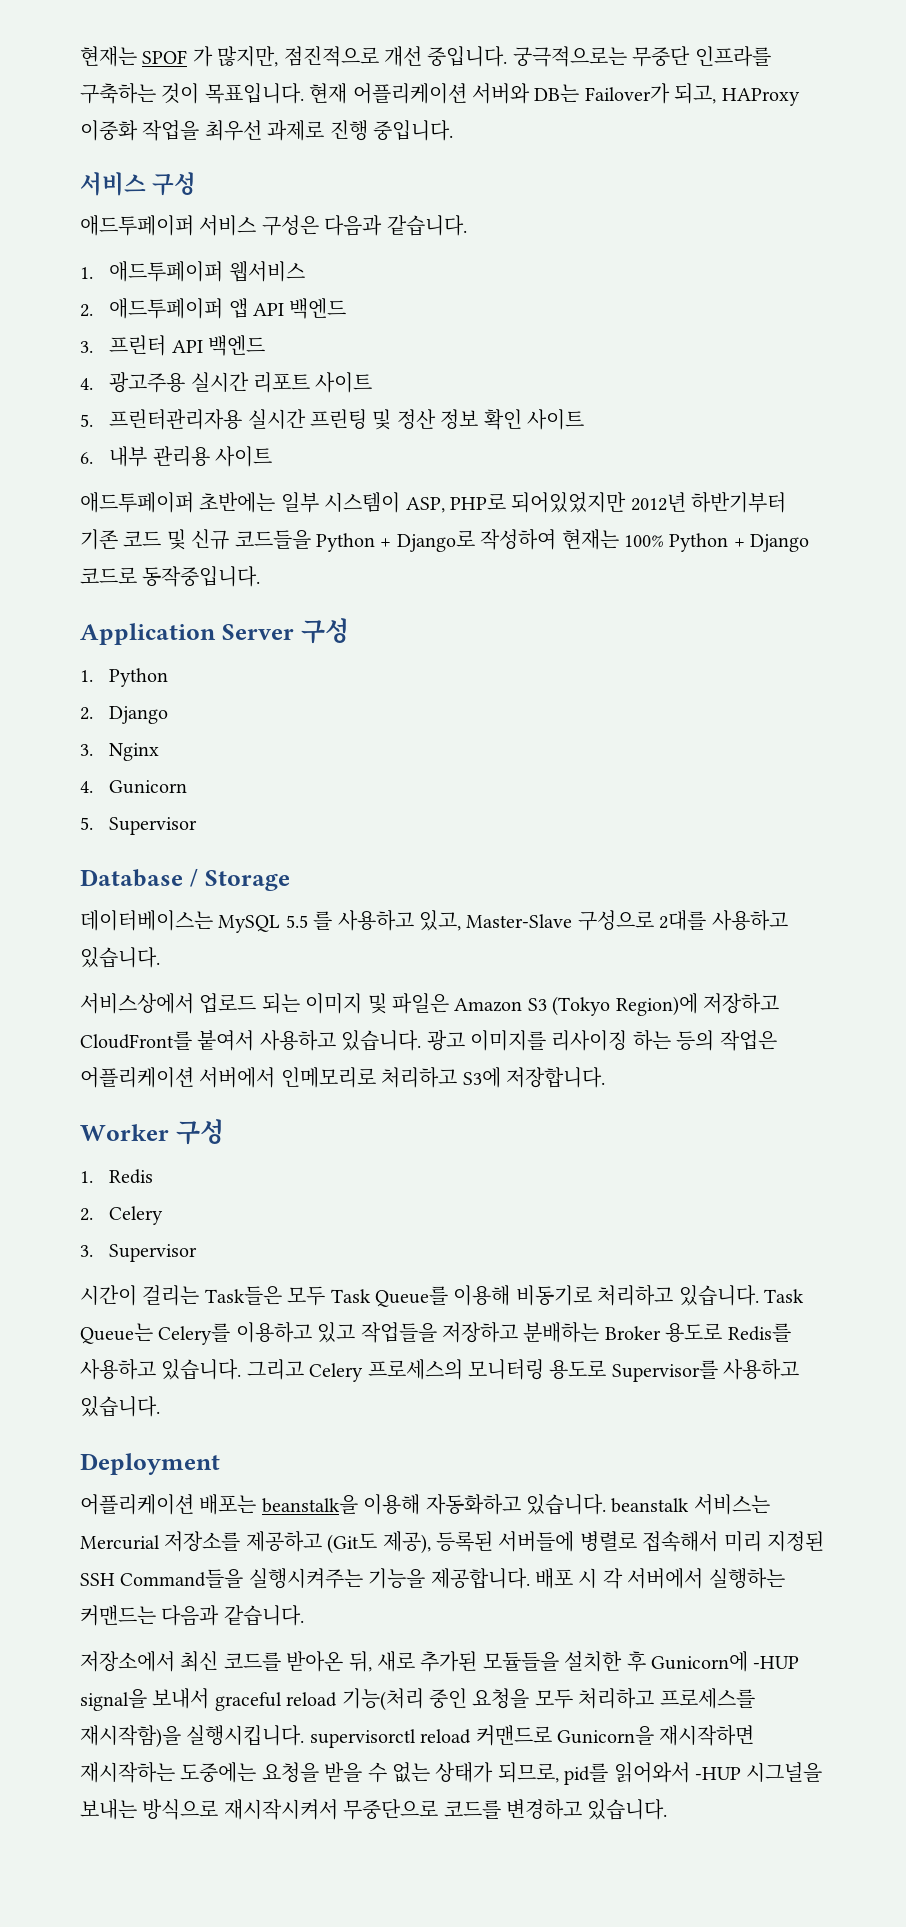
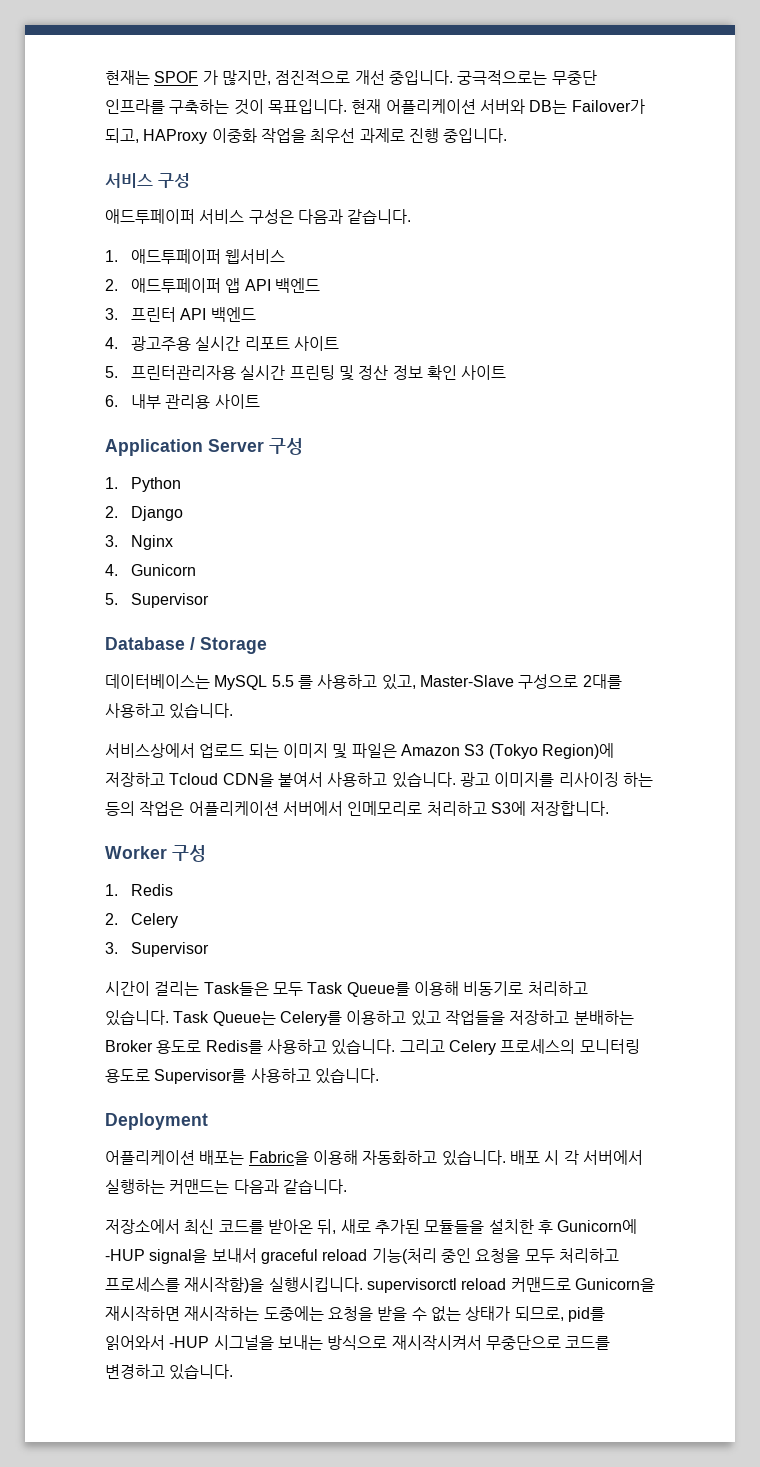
[80,492,787,513] [80,529,810,552] [80,566,261,587] // 애드투페이퍼 초반에는 일부 시스템이 ASP, PHP로 되어있었지만 2012년 하반기부터 기존 코드 및 신규 코드들을 Python + Django로 작성하여 현재는 100% Python + Django 코드로 동작중입니다. -> (260, 401) none
[80,1031,192,1050] CloudFront를 -> [169,773,274,787] Tcloud CDN을
[261,1495,358,1514] beanstalk을 -> [248,1151,309,1165] Fabric을
[611,1494,770,1515] [80,1531,824,1554] [80,1568,530,1589] beanstalk 서비스는 Mercurial 저장소를 제공하고 (Git도 제공), 등록된 서버들에 병렬로 접속해서 미리 지정된 SSH Command들을 실행시켜주는 기능을 제공합니다. -> (506, 1158) none

